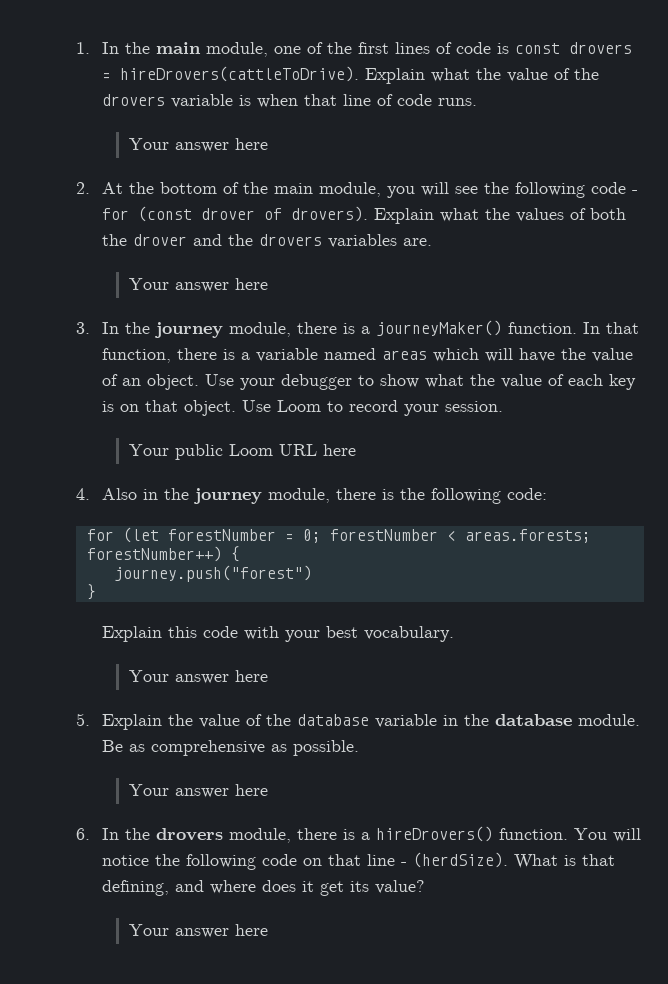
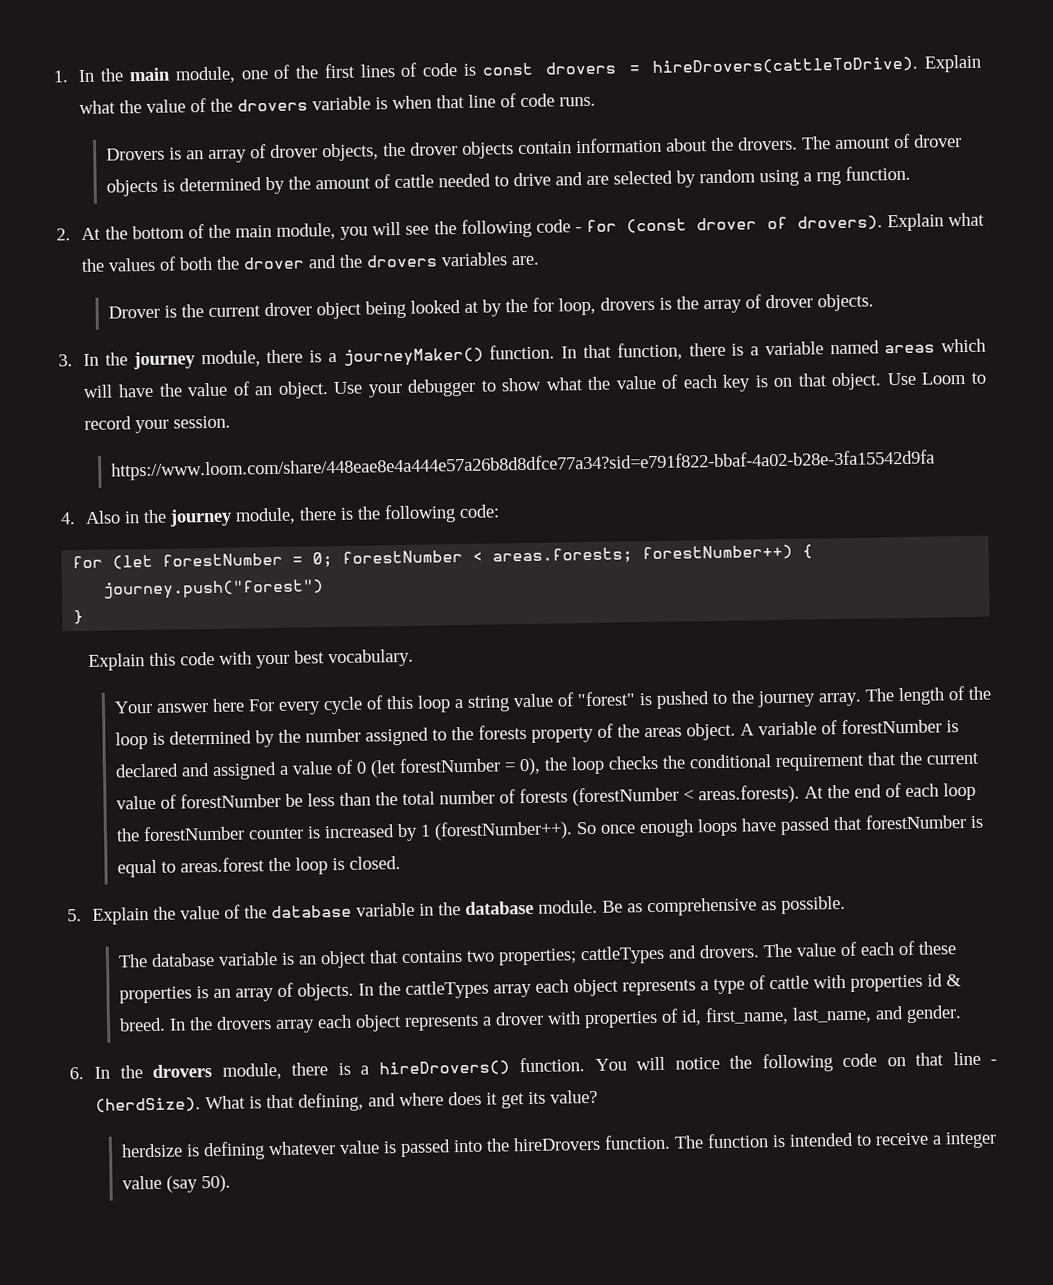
[128,138,268,152] Your answer here -> [105,133,962,164] [105,165,911,197] Drovers is an array of drover objects, the drover objects contain information about the drovers. The amount of drover objects is determined by the amount of cattle needed to drive and are selected by random using a rng function.
[128,278,268,292] Your answer here -> [107,293,874,320] Drover is the current drover object being looked at by the for loop, drovers is the array of drover objects.
[128,444,356,460] Your public Loom URL here -> [110,449,935,481] https://www.loom.com/share/448eae8e4a444e57a26b8d8dfce77a34?sid=e791f822-bbaf-4a02-b28e-3fa15542d9fa
(268, 676) none -> [247,686,991,715] [114,718,959,750] [114,751,979,781] [115,782,976,810] [115,814,984,842] [116,856,401,878] For every cycle of this loop a string value of "forest" is pushed to the journey array. The length of the loop is determined by the number assigned to the forests property of the areas object. A variable of forestNumber is declared and assigned a value of 0 (let forestNumber = 0), the loop checks the conditional requirement that the current value of forestNumber be less than the total number of forests (forestNumber < areas.forests). At the end of each loop the forestNumber counter is increased by 1 (forestNumber++). So once enough loops have passed that forestNumber is equal to areas.forest the loop is closed.
[128,784,268,798] Your answer here -> [117,940,957,969] [118,973,962,1004] [118,1005,962,1034] The database variable is an object that contains two properties; cattleTypes and drovers. The value of each of these properties is an array of objects. In the cattleTypes array each object represents a type of cattle with properties id & breed. In the drovers array each object represents a drover with properties of id, first_name, last_name, and gender.
[128,924,268,938] Your answer here -> [120,1131,997,1161] [121,1174,231,1193] herdsize is defining whatever value is passed into the hireDrovers function. The function is intended to receive a integer value (say 50).

